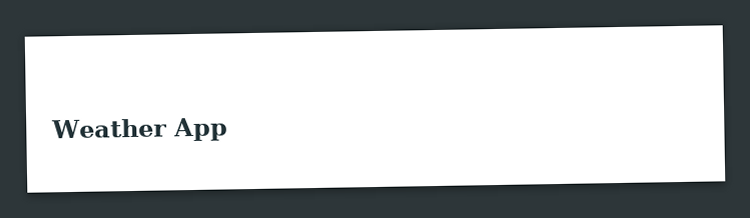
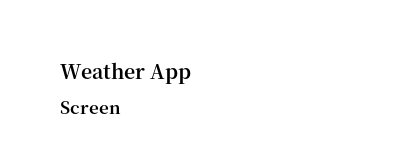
(228, 129) none -> [60,101,121,114] // Screen

